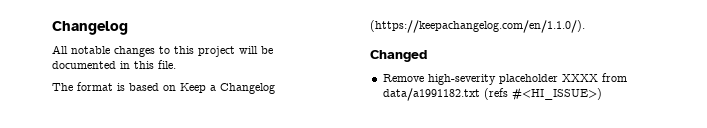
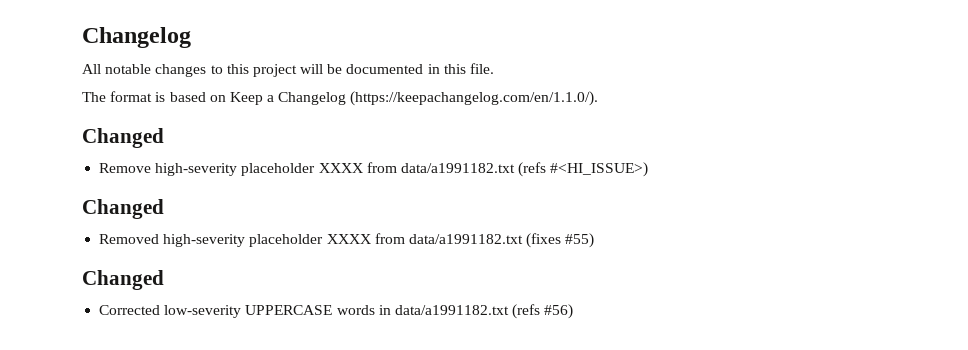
(602, 94) none -> [82,199,164,219] [99,233,595,248] [82,270,164,290] [99,304,574,319] // Changed // Removed high-severity placeholder XXXX from data/a1991182.txt (fixes #55) // Changed // Corrected low-severity UPPERCASE words in data/a1991182.txt (refs #56)

